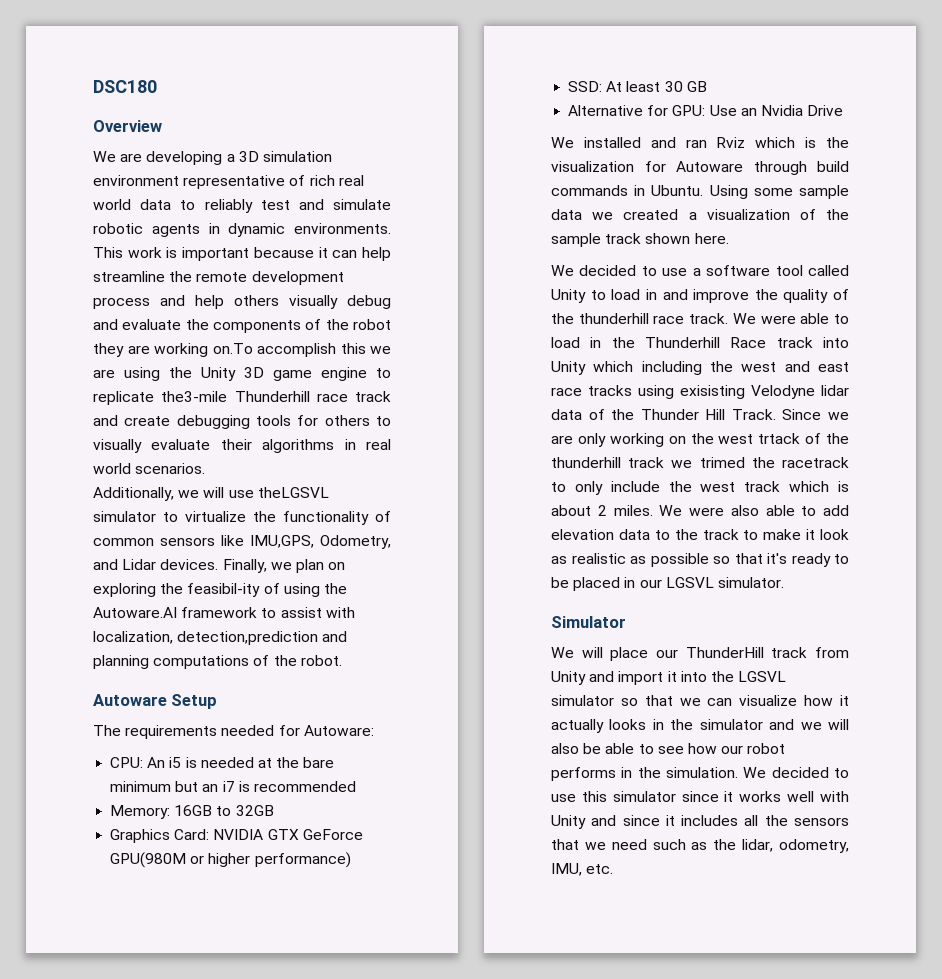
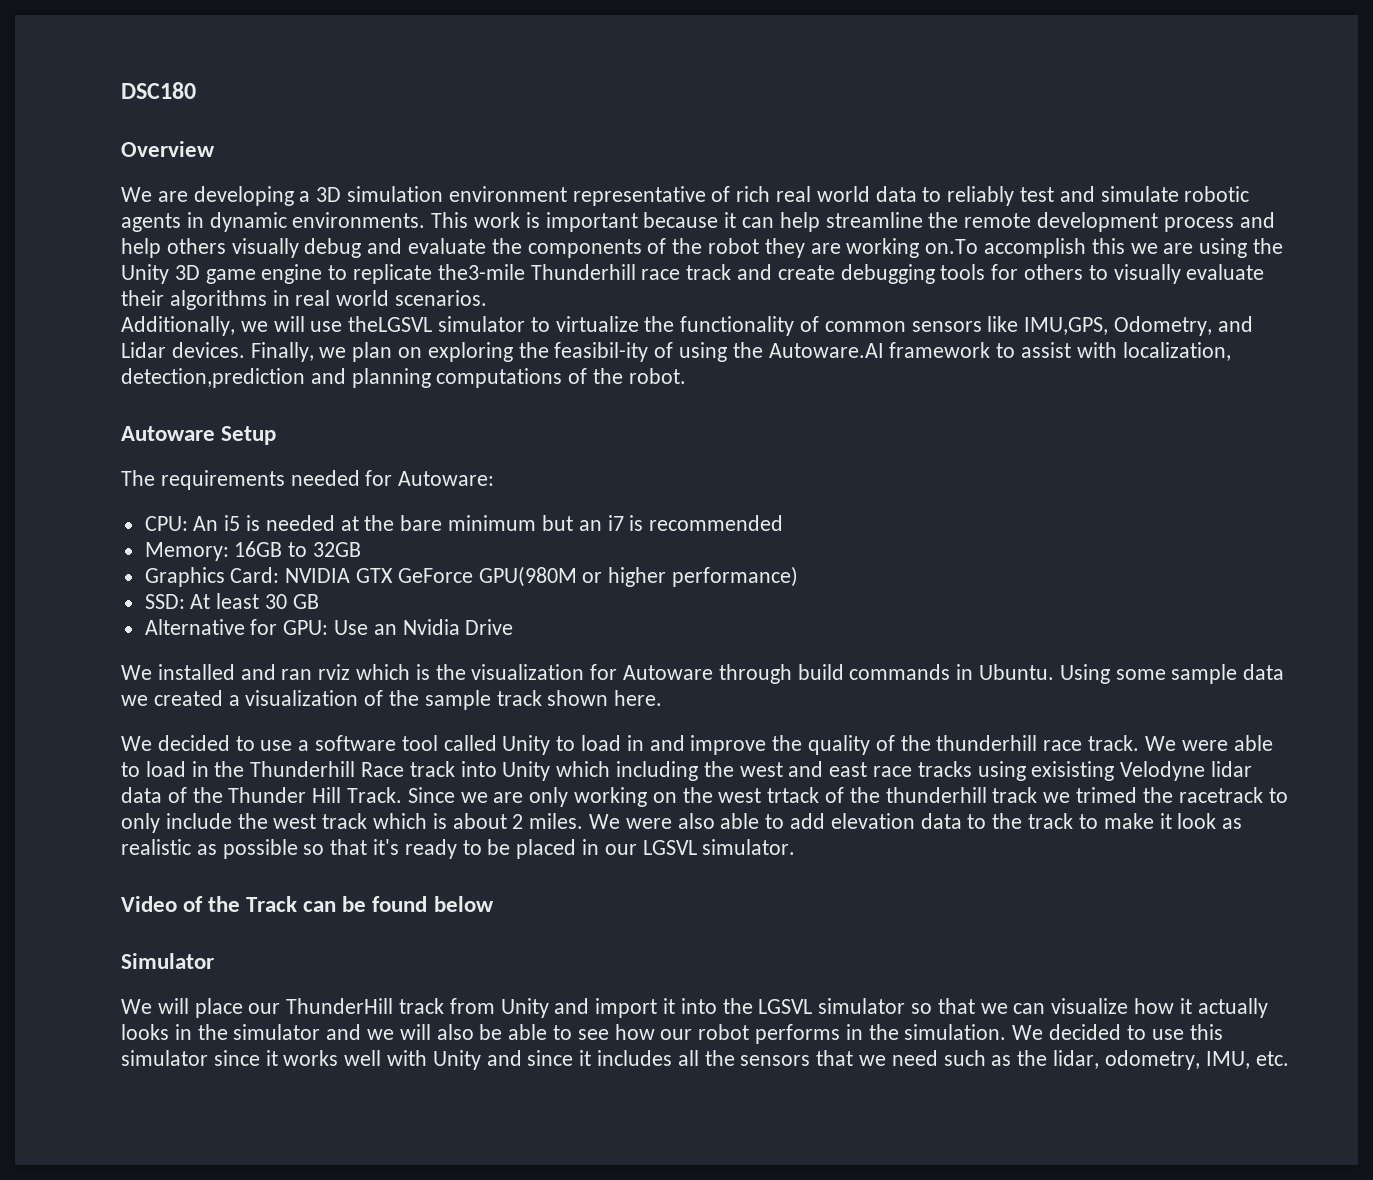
[716,137,746,148] Rviz -> [318,664,351,680] rviz
(784, 582) none -> [121,896,494,912] // Video of the Track can be found below

